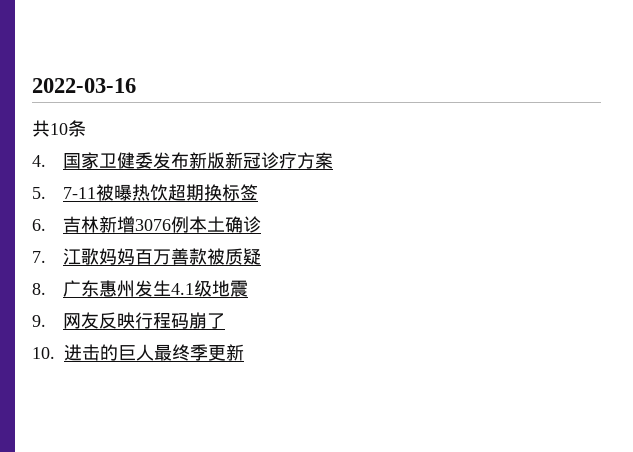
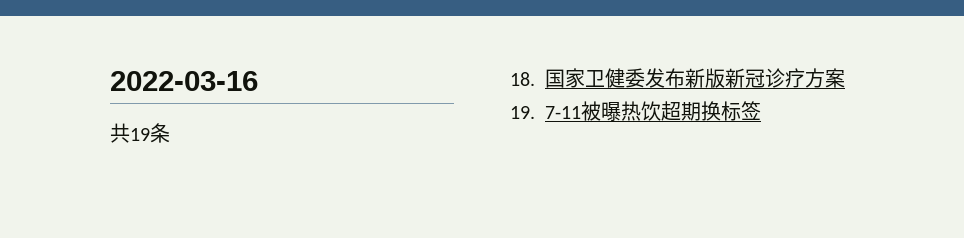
[50,123,68,135] 10 -> [130,128,150,141] 19
[32,155,46,167] 4. -> [510,72,535,86] 18.
[32,187,46,199] 5. -> [510,106,535,119] 19.
[32,216,261,233] [32,248,261,265] [32,280,248,297] [32,312,225,329] [32,344,244,361] // 6.吉林新增3076例本土确诊 // 7.江歌妈妈百万善款被质疑 // 8.广东惠州发生4.1级地震 // 9.网友反映行程码崩了 // 10.进击的巨人最终季更新 -> (761, 110) none

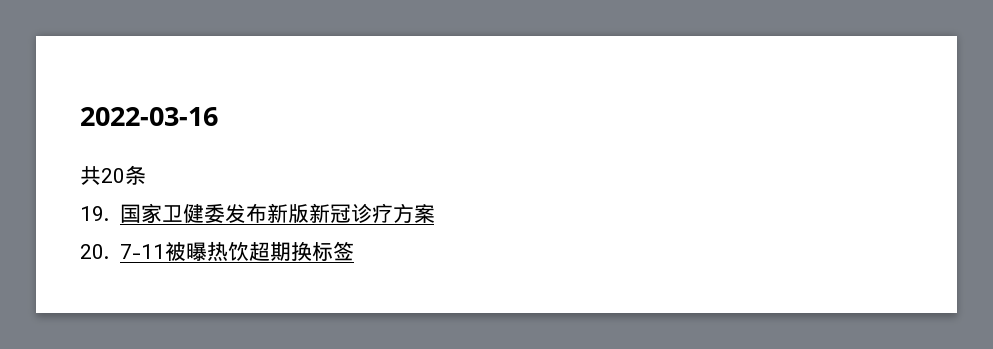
[130,128,150,141] 19 -> [101,168,125,183] 20
[510,72,535,86] 18. -> [80,206,109,221] 19.
[510,106,535,119] 19. -> [80,244,109,259] 20.

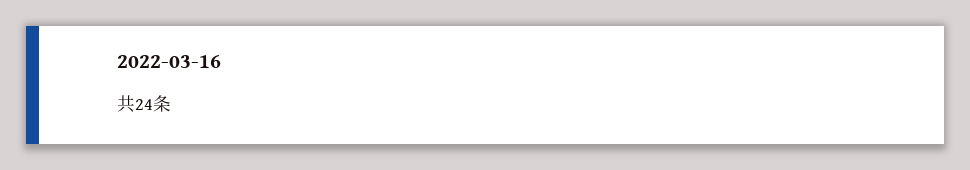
[101,168,125,183] 20 -> [135,99,153,110] 24
[80,203,435,223] [80,241,354,262] // 19.国家卫健委发布新版新冠诊疗方案 // 20. 7-11被曝热饮超期换标签 -> (171, 103) none

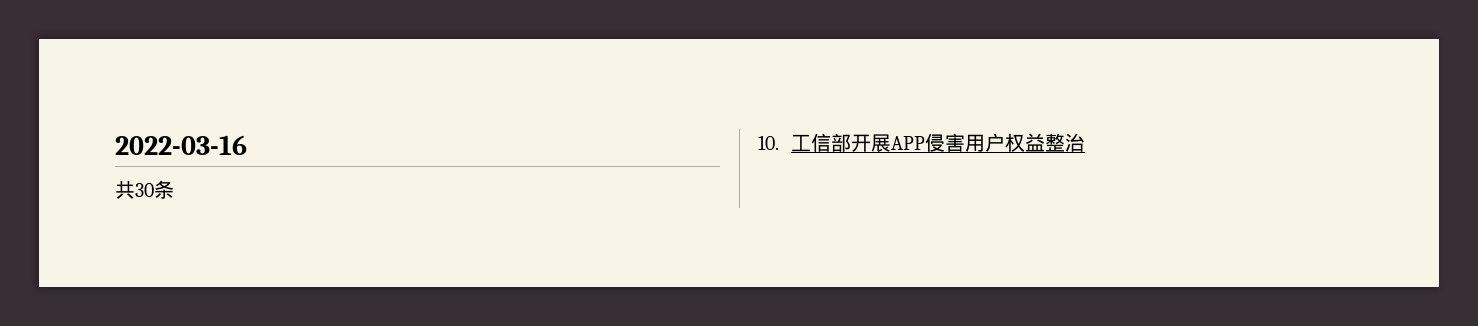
[135,99,153,110] 24 -> [135,183,154,197] 30
(171, 103) none -> [758,133,1086,152] // 10.工信部开展APP侵害用户权益整治

